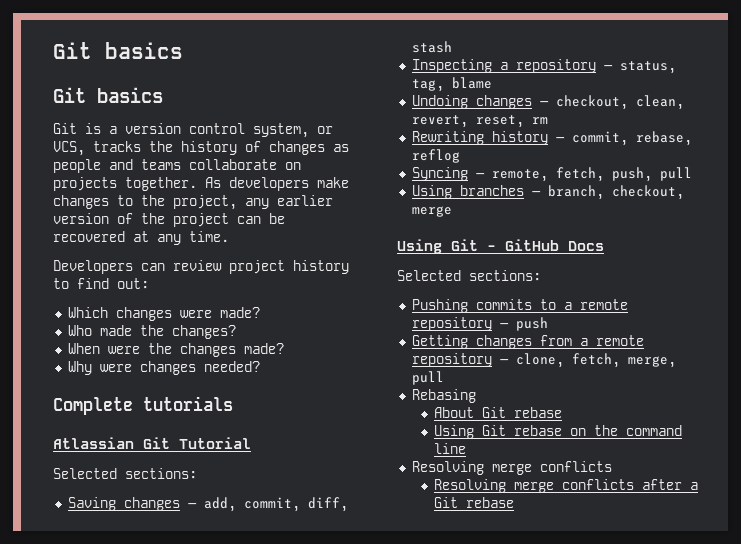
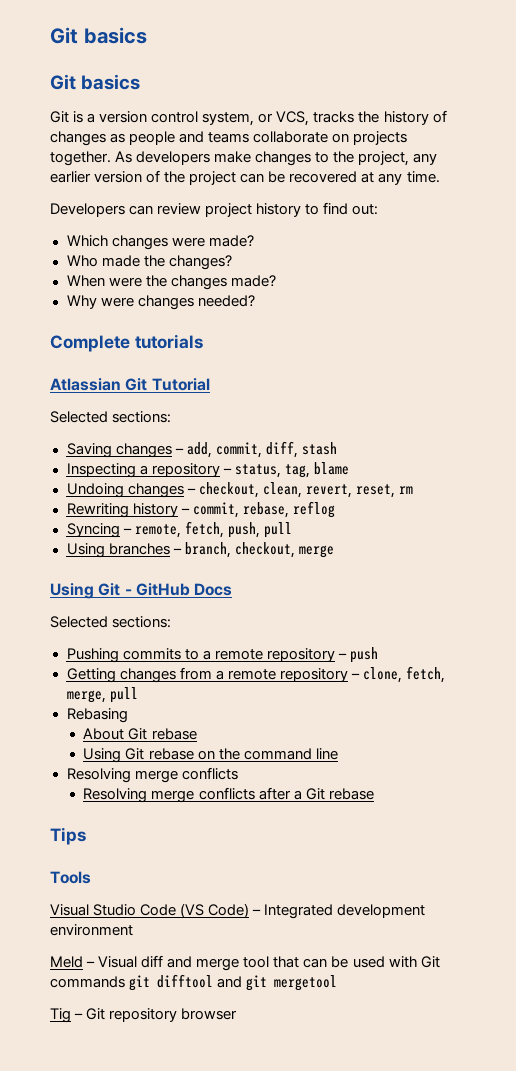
(514, 502) none -> [50,827,86,845] [50,871,91,884] [50,903,426,919] [50,924,133,936] [50,955,440,971] [50,974,338,991] [50,1008,238,1023] // Tips // Tools // Visual Studio Code (VS Code) – Integrated development environment // Meld – Visual diff and merge tool that can be used with Git commands git difftool and git mergetool // Tig – Git repository browser

